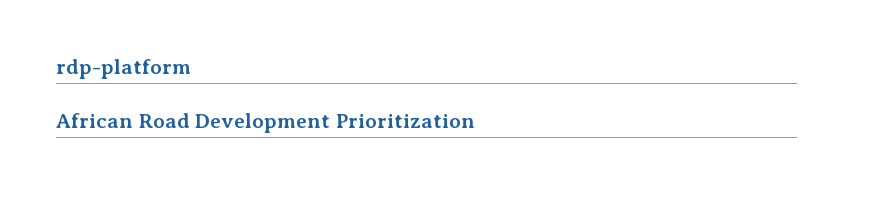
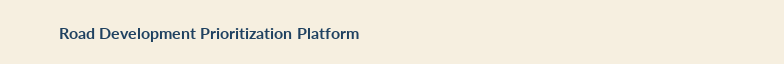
[56,59,191,79] [56,113,133,128] rdp-platform // African -> (59, 33) none
(476, 121) none -> [296,28,359,39] Platform

